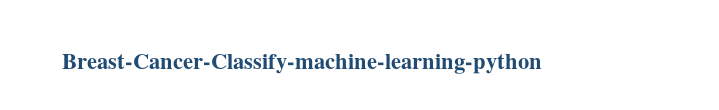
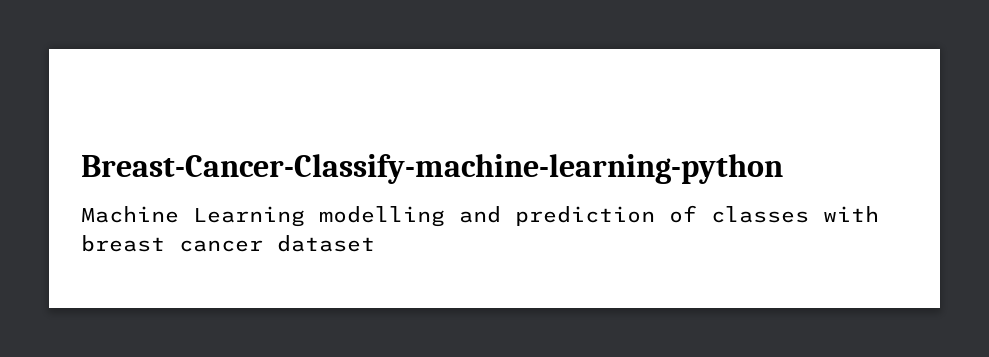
(542, 64) none -> [81,205,879,227] [81,235,375,252] // Machine Learning modelling and prediction of classes with breast cancer dataset

